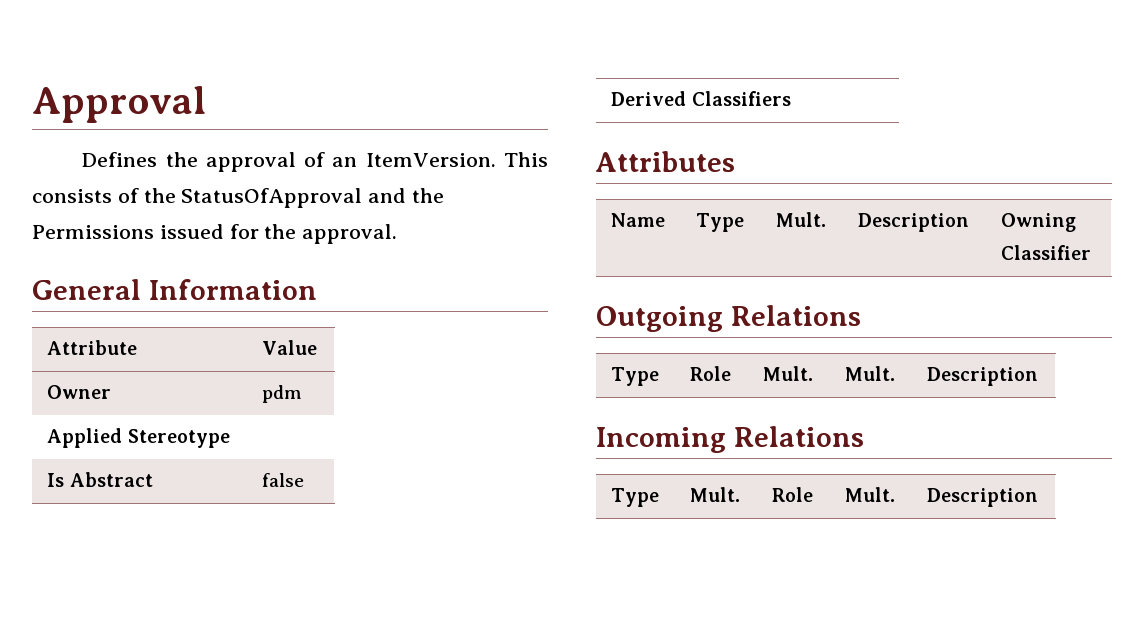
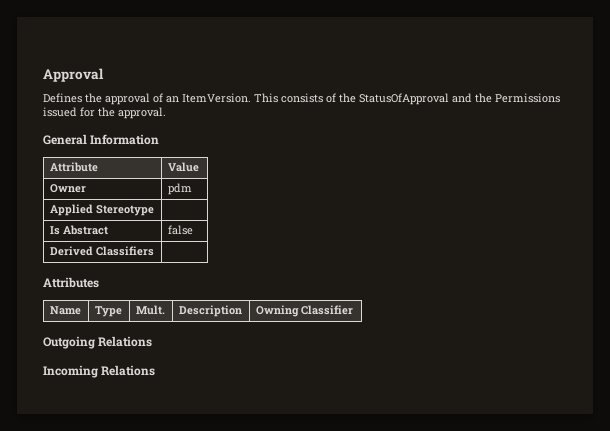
[611,367,660,386] [690,366,732,381] [763,366,814,381] [845,366,896,381] [927,367,1039,386] [596,426,864,453] [611,488,660,507] [690,487,741,502] [772,487,814,502] [845,487,896,502] [927,488,1039,507] // Type | Role | Mult. | Mult. | Description // Incoming Relations // Type | Mult. | Role | Mult. | Description -> [43,365,156,378] // Incoming Relations

